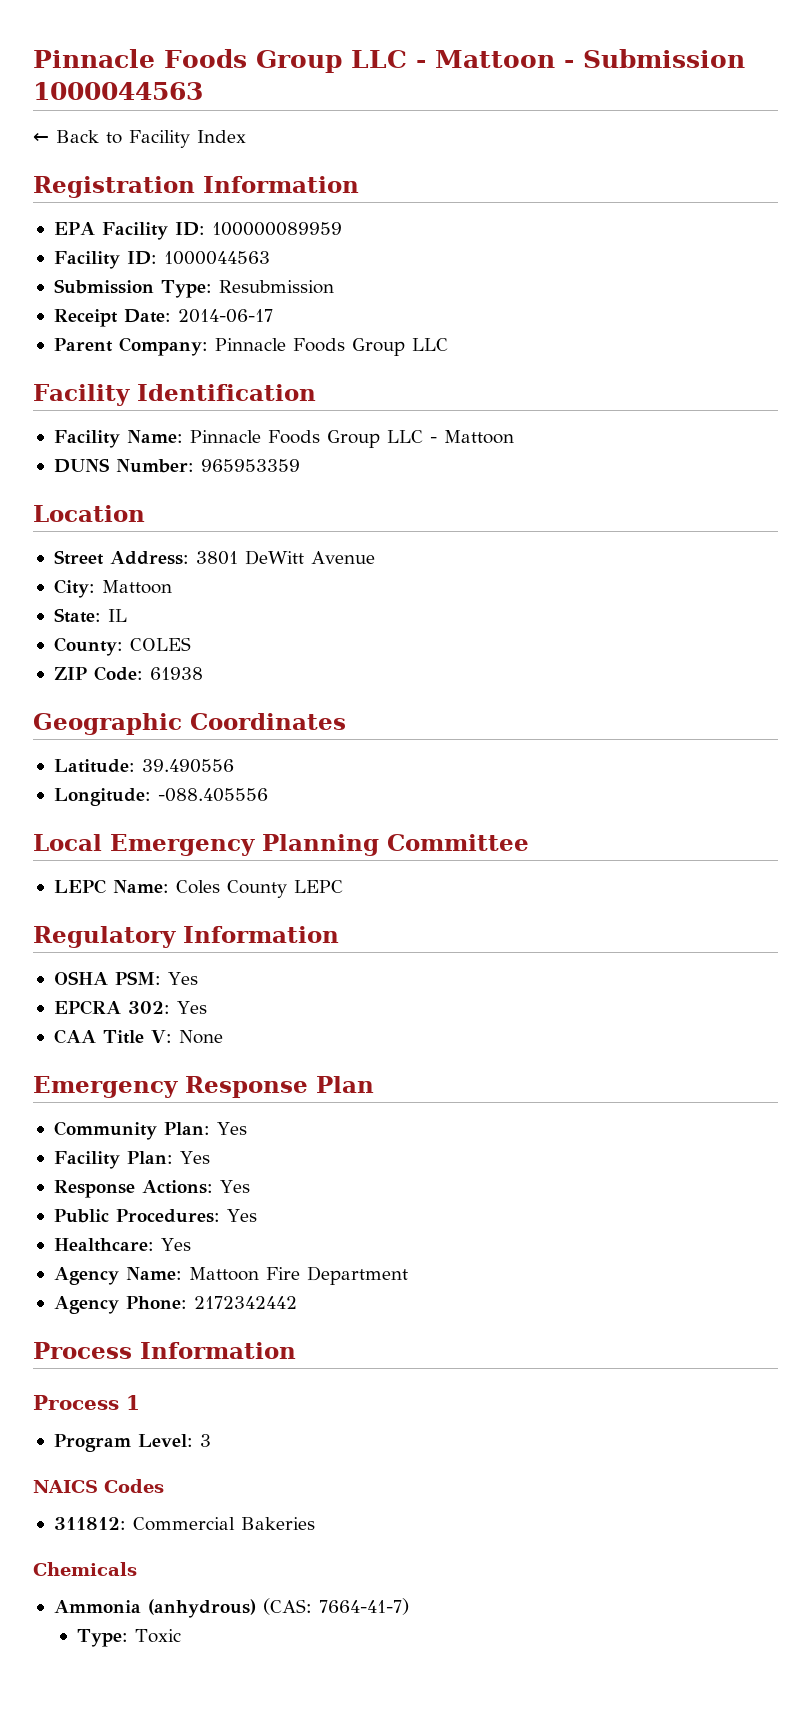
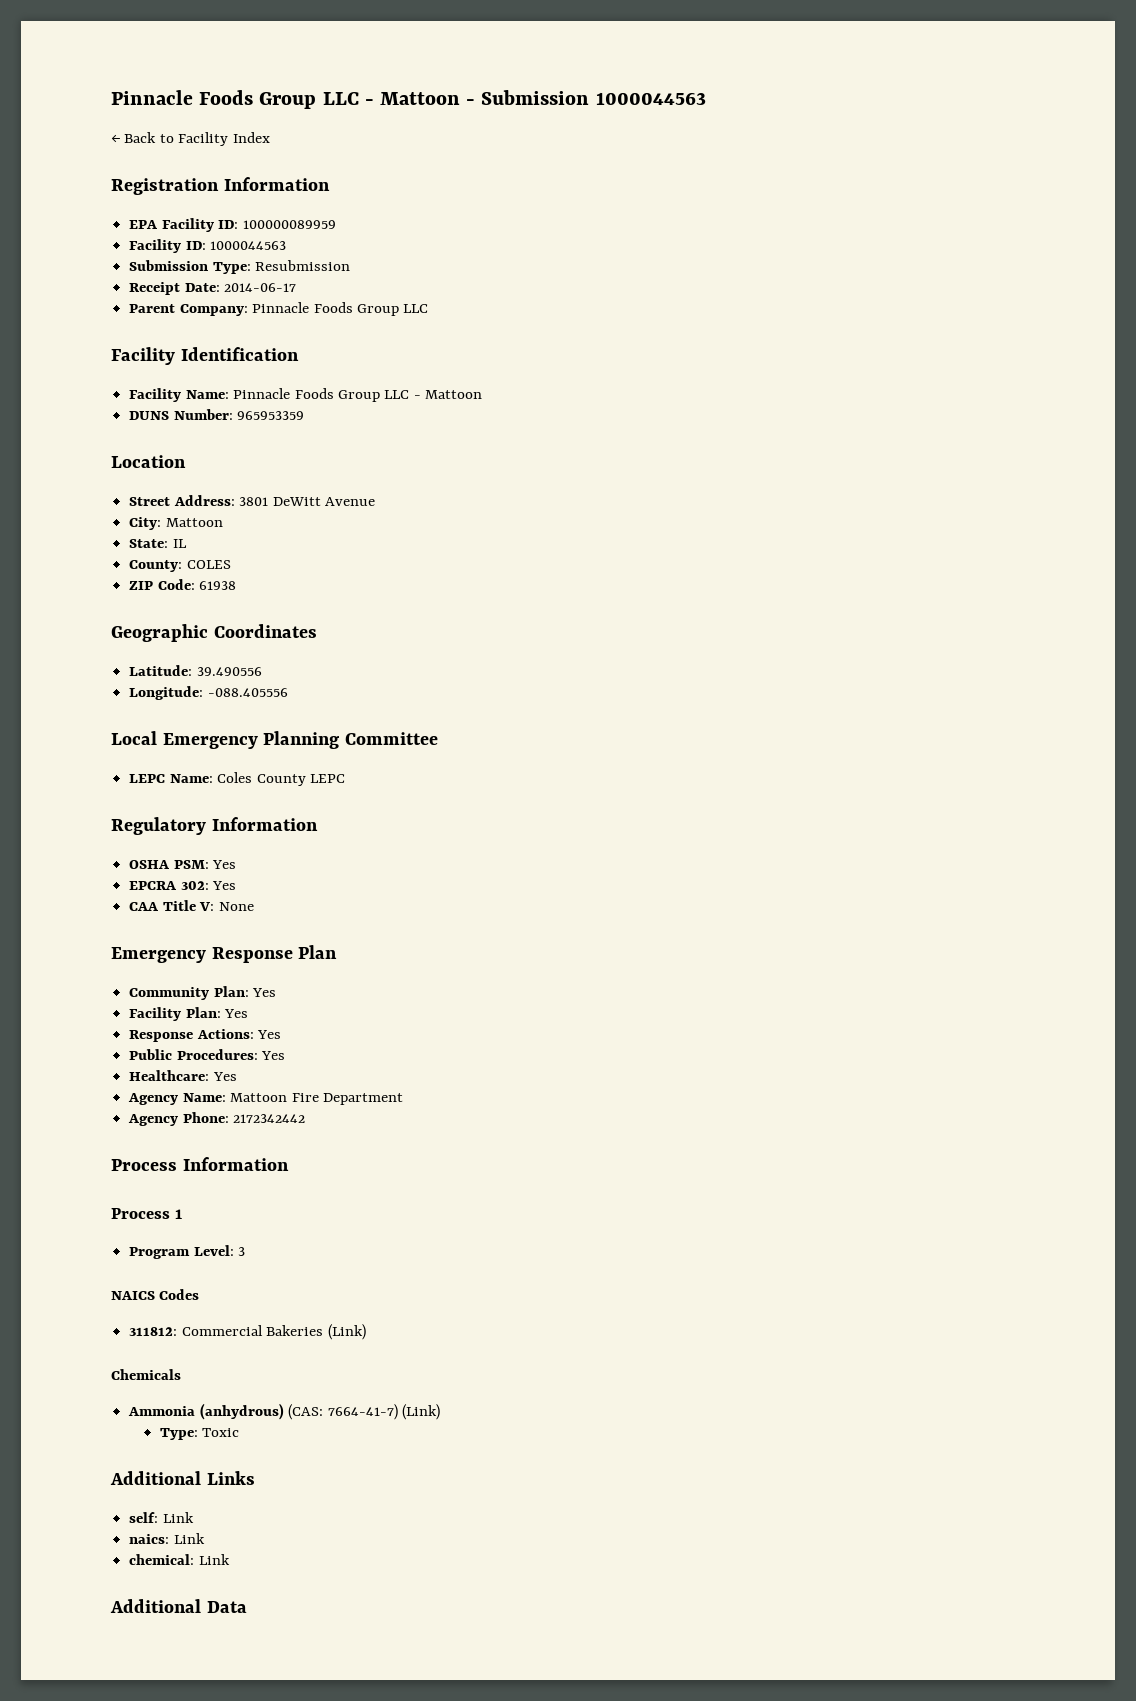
(315, 1523) none -> [327,1324,366,1340] (Link)
(409, 1606) none -> [401,1404,440,1420] (Link)
(181, 1636) none -> [110,1471,255,1485] [129,1512,194,1523] [129,1533,205,1544] [129,1554,230,1565] [110,1599,247,1613] // Additional Links // self: Link // naics: Link // chemical: Link // Additional Data

